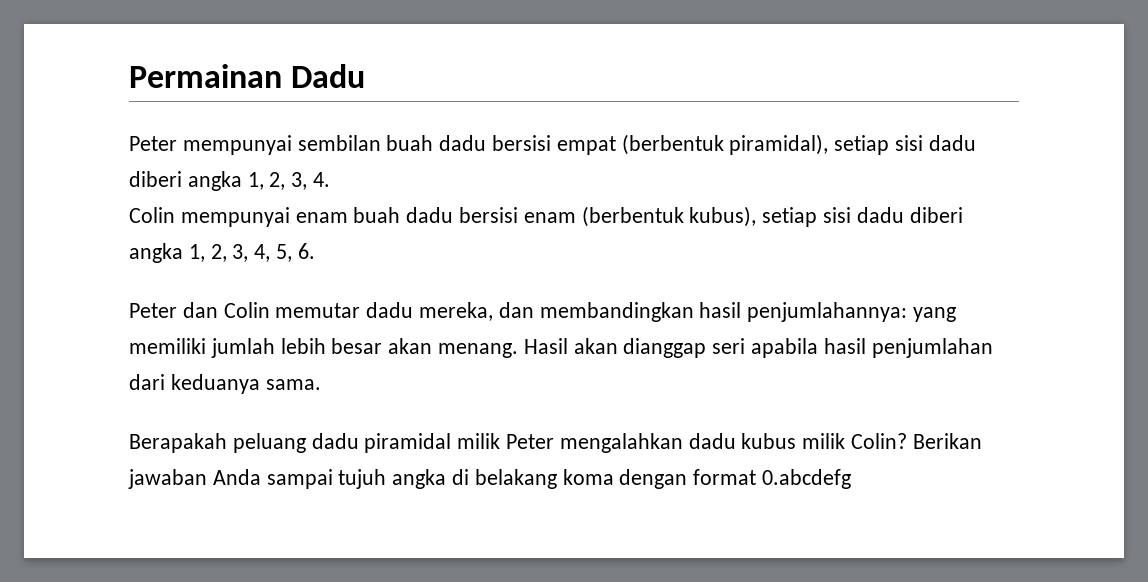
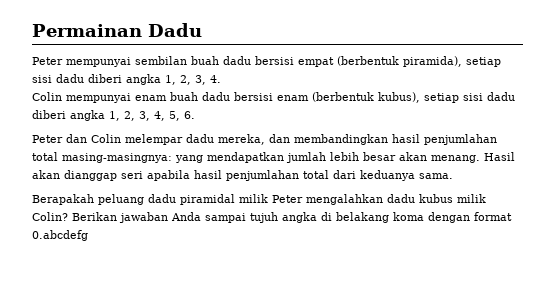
[729,134,829,155] piramidal), -> [403,56,462,67] piramida),
[275,303,361,318] memutar -> [125,134,183,145] melempar
[747,302,957,322] [129,338,206,354] penjumlahannya: yang memiliki -> [424,134,497,145] [32,152,284,163] penjumlahan total masing-masingnya: yang mendapatkan
(993, 348) none -> [303,170,329,179] total

